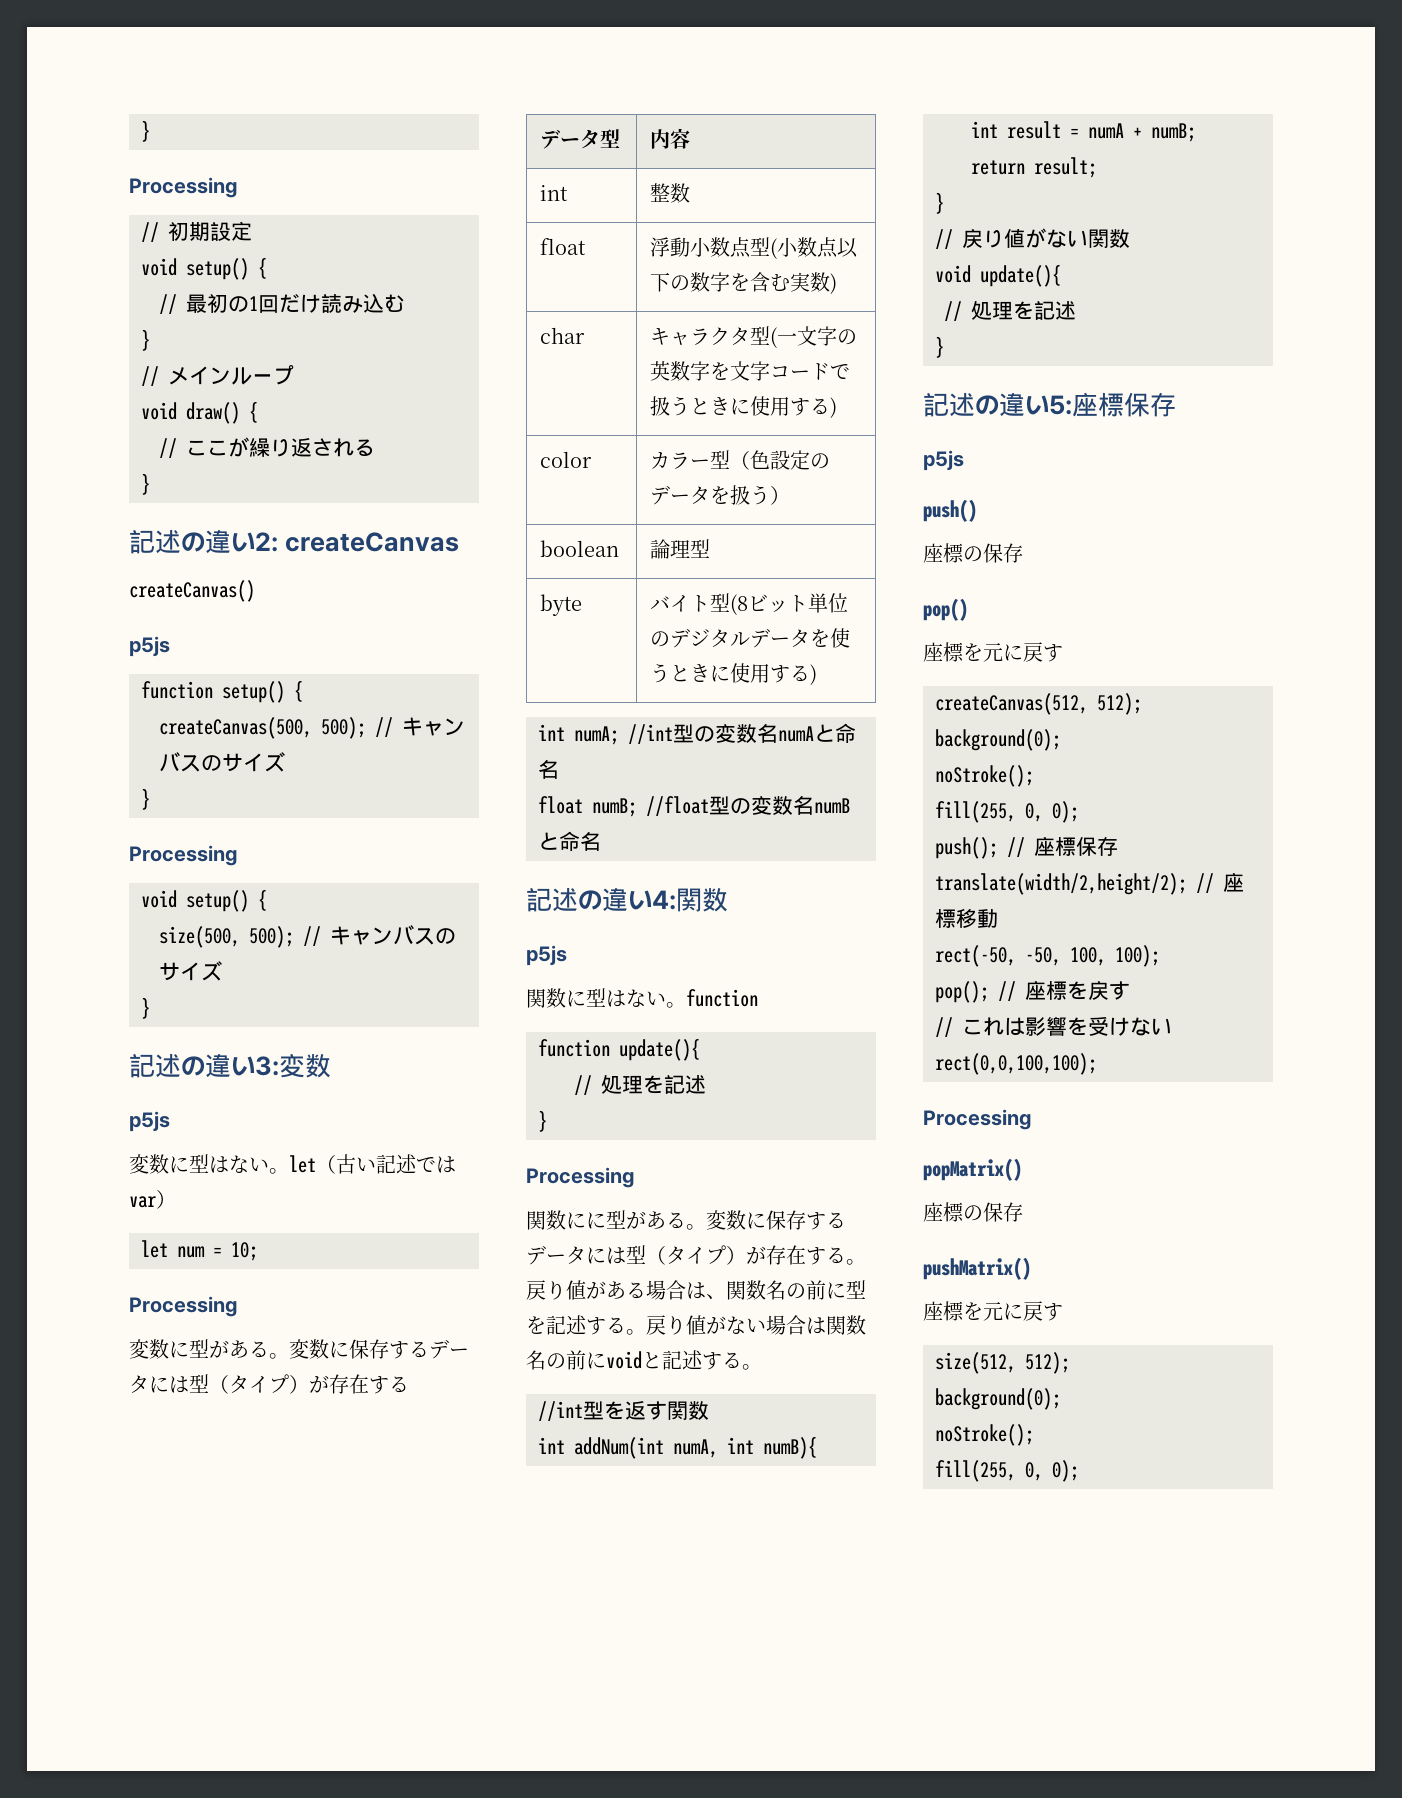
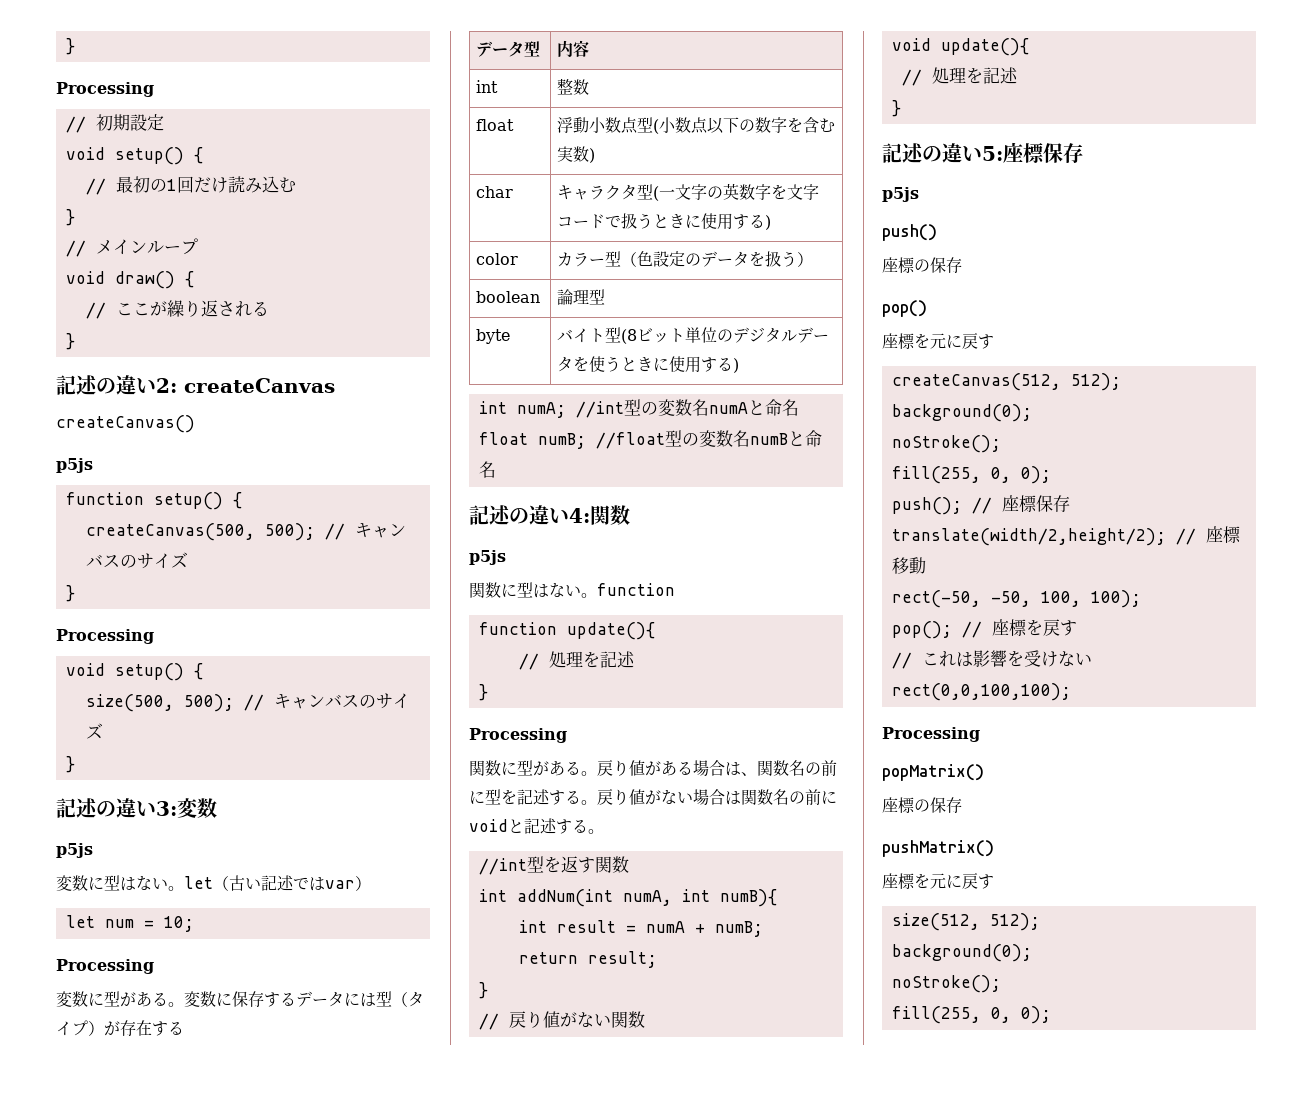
[586,1210,846,1230] [526,1245,866,1265] に型がある。変数に保存するデータには型（タイプ）が存在する。 -> [517,760,597,776] 型がある。

